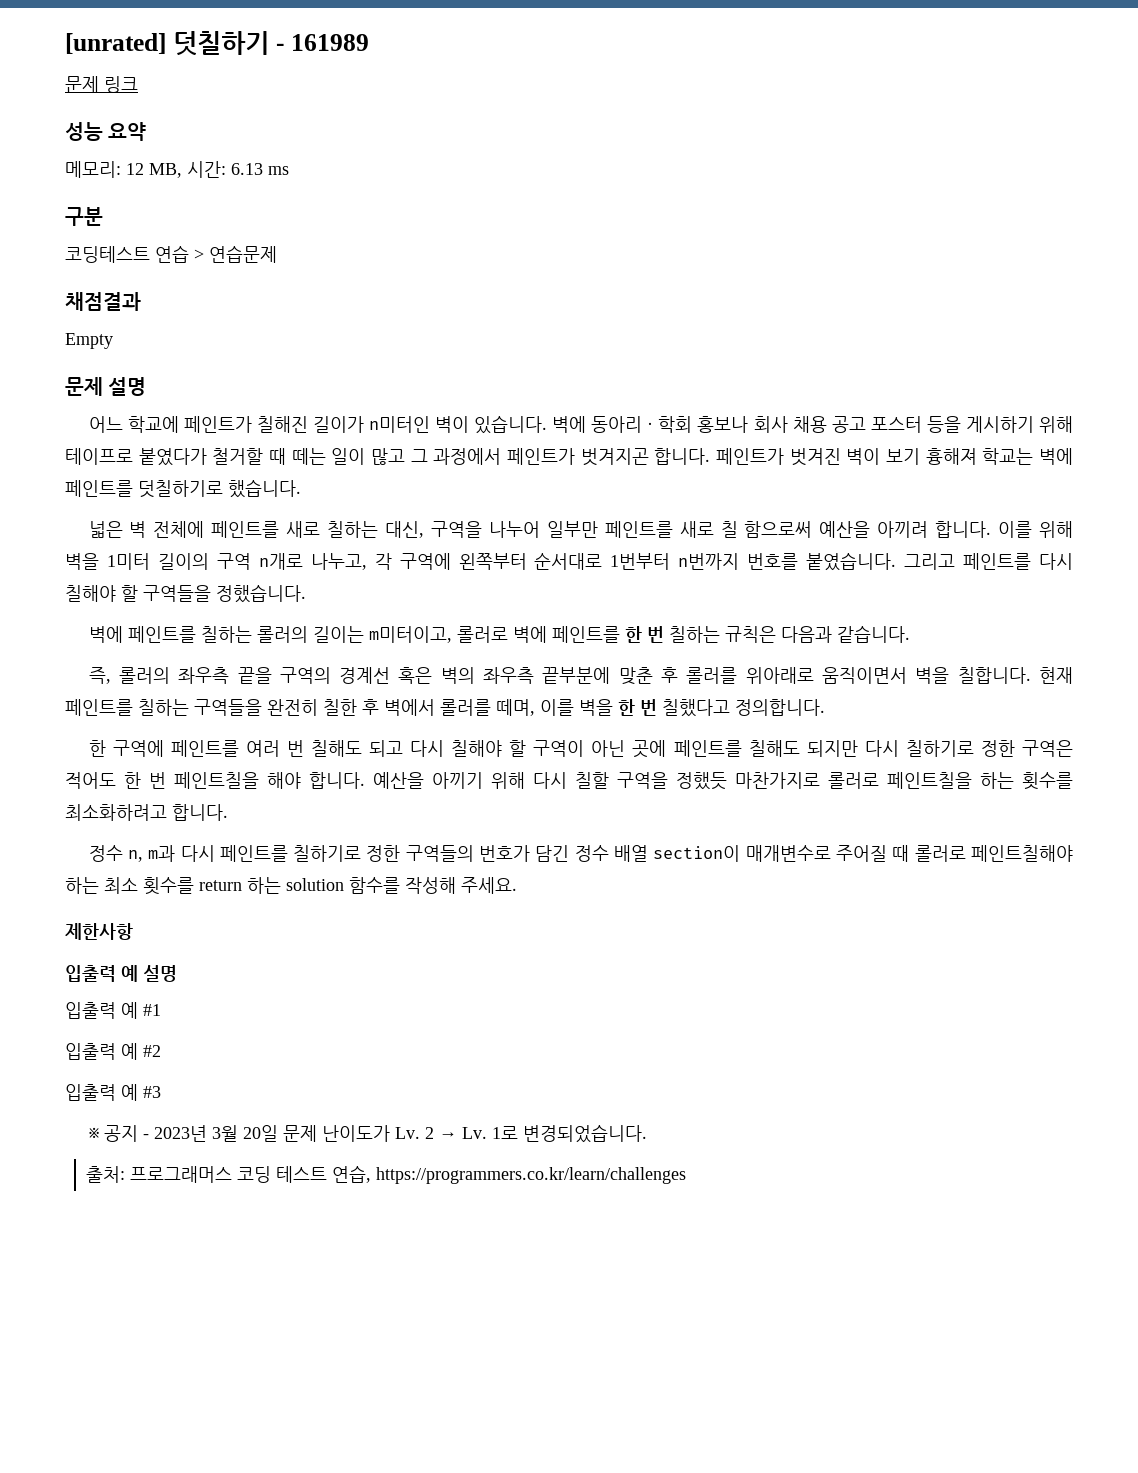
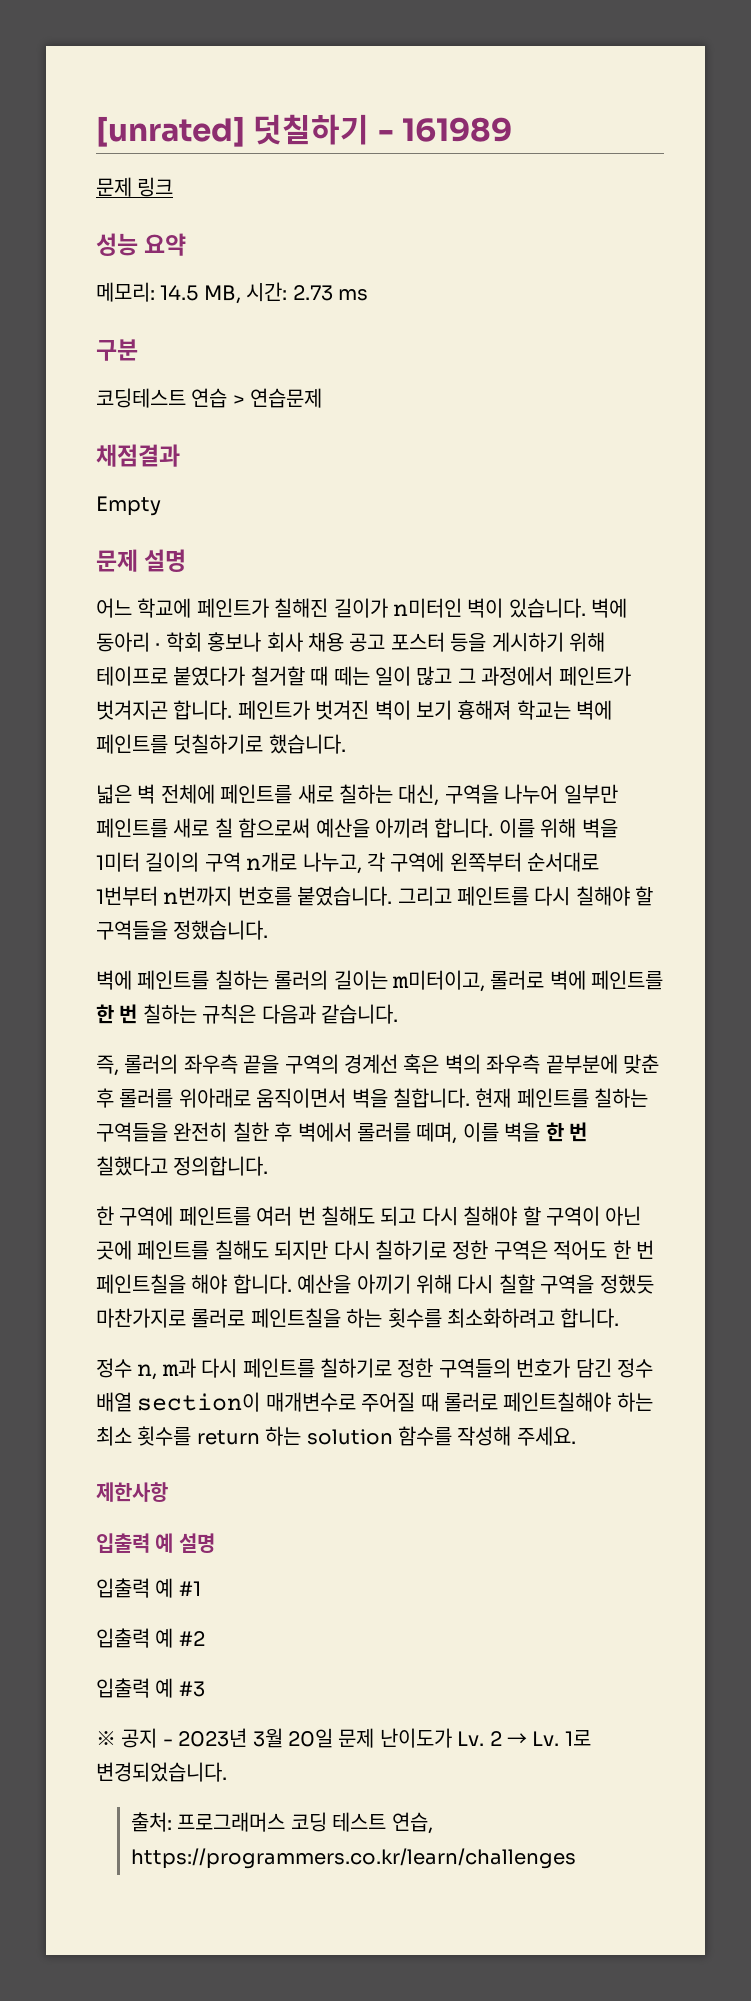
[126,163,144,175] 12 -> [160,285,199,301] 14.5
[231,163,263,175] 6.13 -> [292,285,333,301] 2.73

